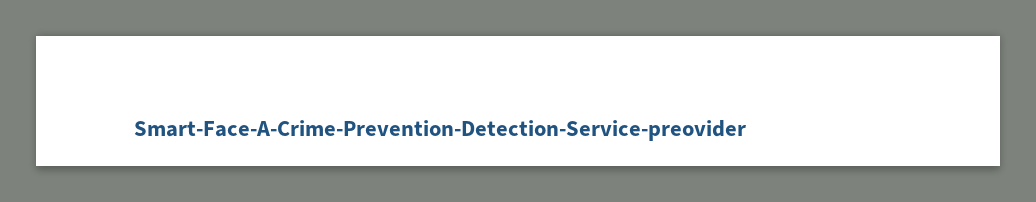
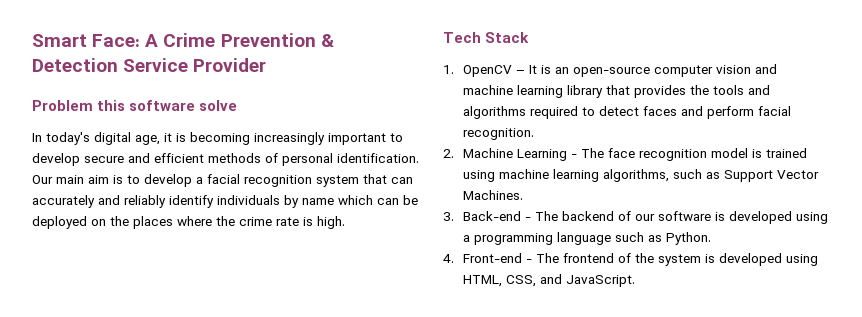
[134,120,746,141] Smart-Face-A-Crime-Prevention-Detection-Service-preovider -> [32,33,334,47] [32,58,267,72] [32,100,238,111] [32,132,403,145] [32,153,419,166] [32,174,413,187] [32,195,418,208] [32,216,345,229] [443,32,530,43] [443,64,777,77] [462,85,770,98] [462,106,791,119] [462,128,534,140] [443,148,807,161] [462,169,819,182] [462,190,523,200] [443,211,828,224] [462,232,711,245] [443,253,818,266] [462,274,635,287] Smart Face: A Crime Prevention & Detection Service Provider // Problem this software solve // In today's digital age, it is becoming increasingly important to develop secure and efficient methods of personal identification. Our main aim is to develop a facial recognition system that can accurately and reliably identify individuals by name which can be deployed on the places where the crime rate is high. // Tech Stack // 1. OpenCV – It is an open-source computer vision and machine learning library that provides the tools and algorithms required to detect faces and perform facial recognition. // 2. Machine Learning - The face recognition model is trained using machine learning algorithms, such as Support Vector Machines. // 3. Back-end - The backend of our software is developed using a programming language such as Python. // 4. Front-end - The frontend of the system is developed using HTML, CSS, and JavaScript.

